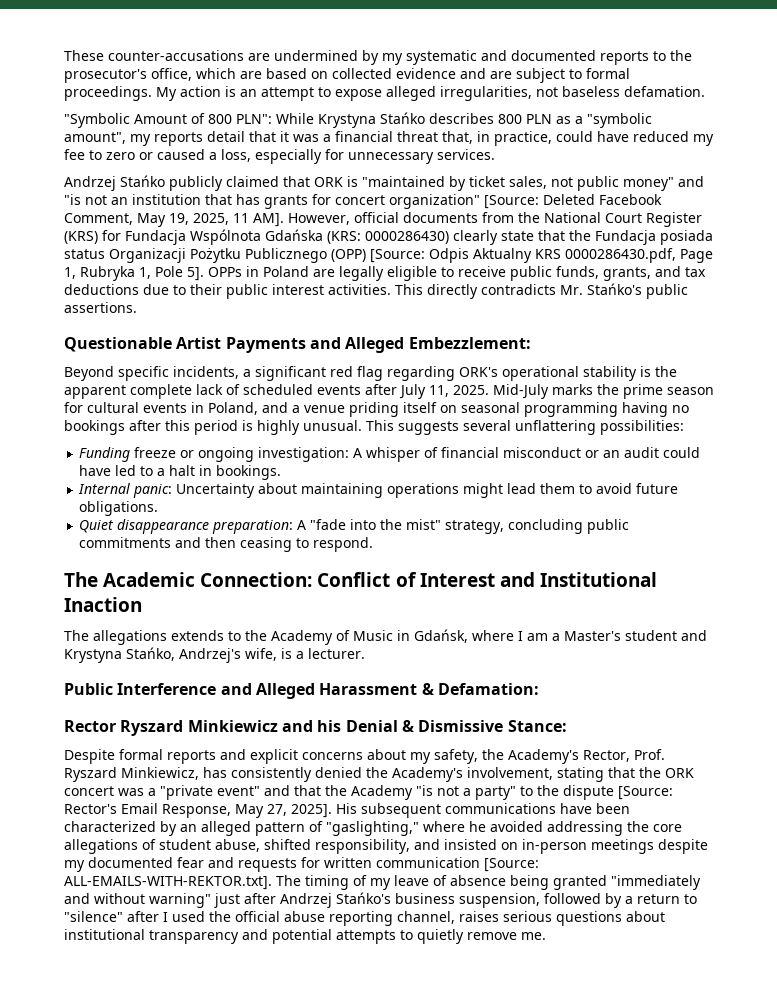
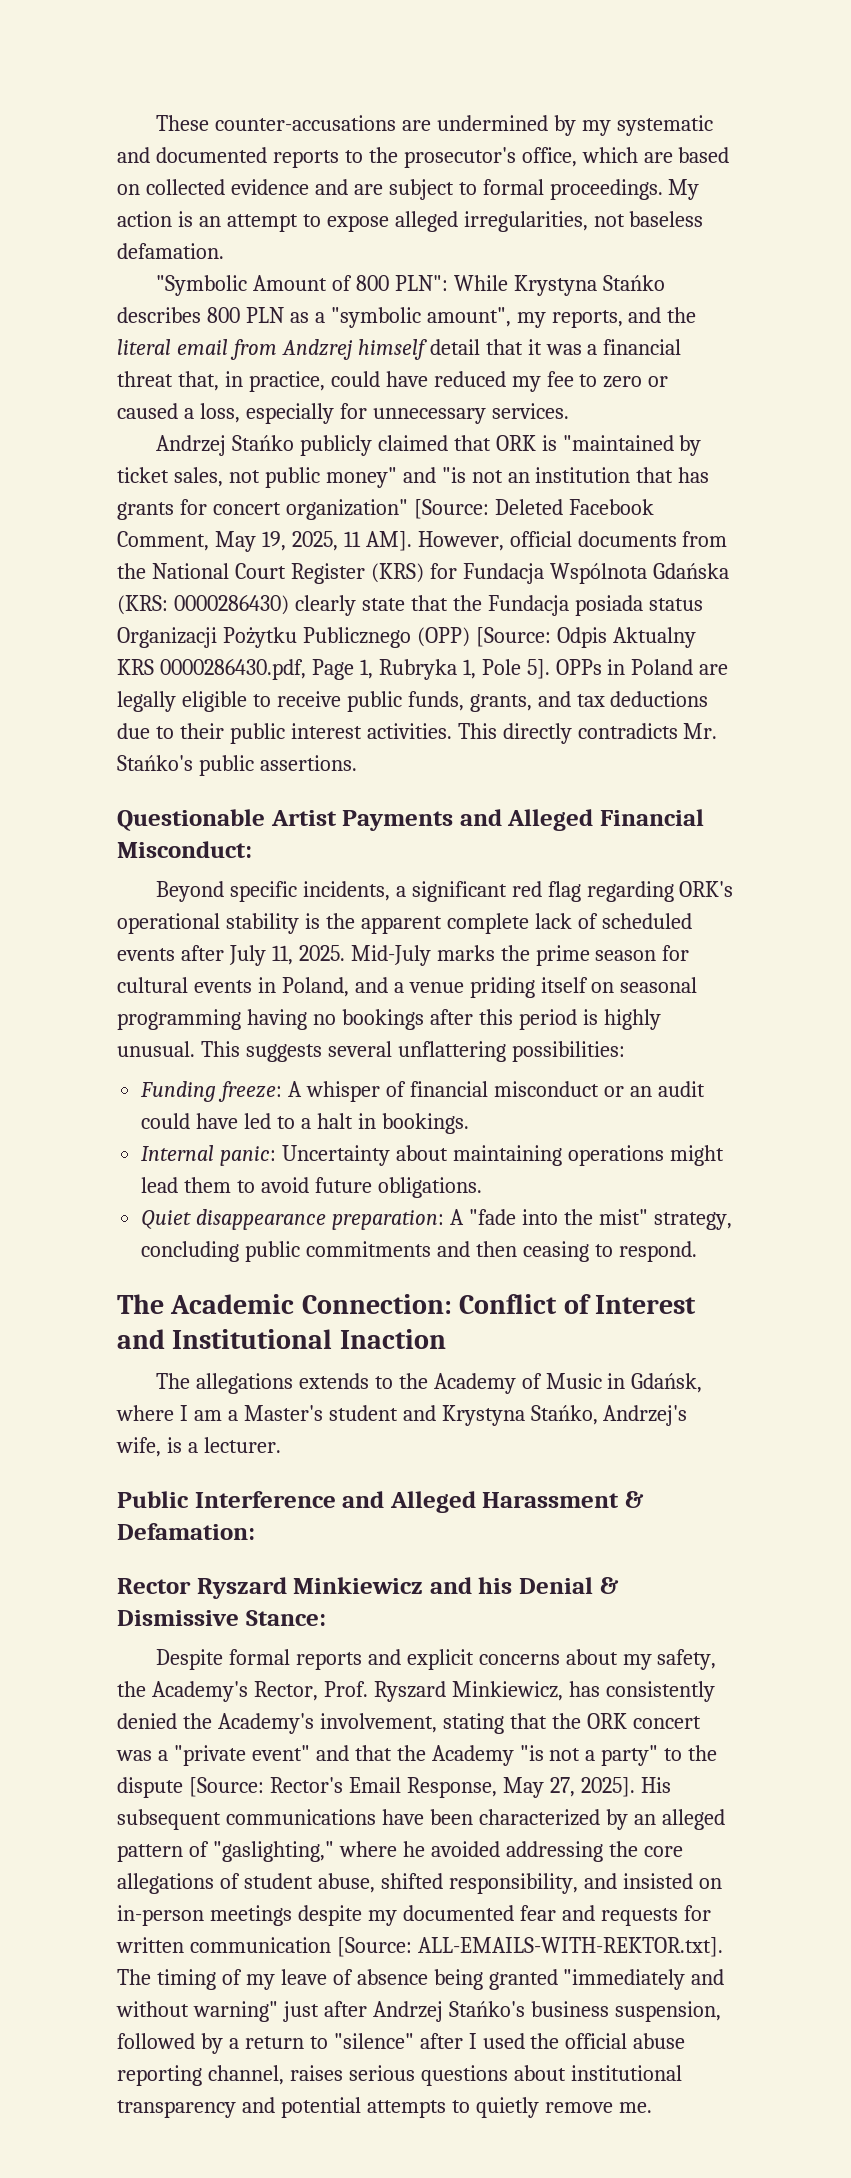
[154,132,203,146] reports -> [551,307,697,328] [117,339,427,360] reports, and the literal email from Andzrej himself
[408,337,531,349] Embezzlement: -> [600,809,705,826] [117,841,252,858] Financial Misconduct:
[134,447,350,462] freeze or ongoing investigation: -> [218,1081,283,1102] freeze:

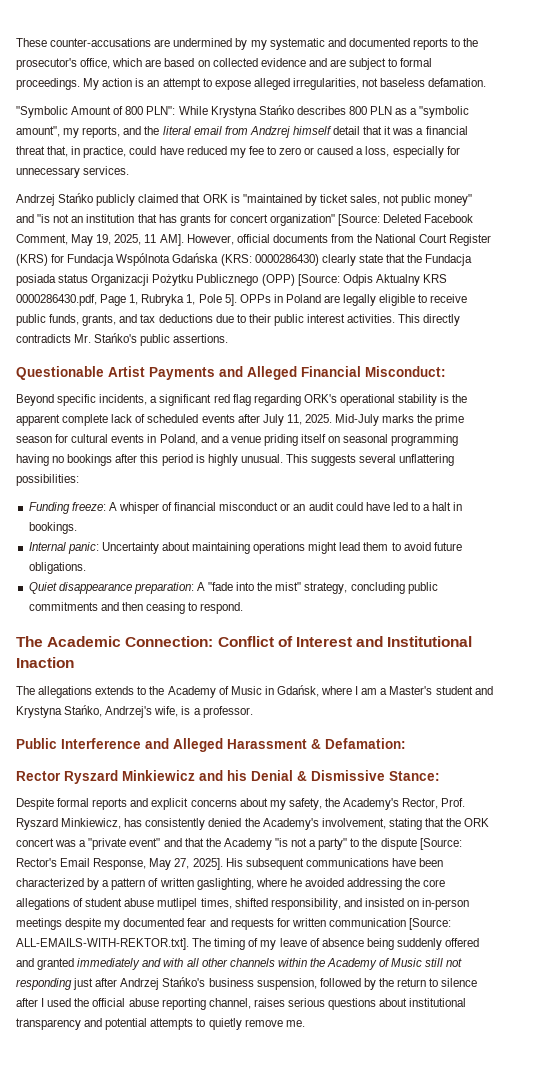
[203,1437,281,1453] lecturer. -> [202,706,253,718] professor.
[633,1809,725,1830] [117,1841,334,1862] an alleged pattern of "gaslighting," -> [102,878,254,890] a pattern of written gaslighting,
[317,1873,375,1893] abuse, -> [124,898,232,910] abuse mutlipel times,
[488,1969,725,1990] [116,2001,278,2022] granted "immediately and without warning" -> [396,938,480,950] [16,958,463,970] [16,978,72,990] suddenly offered and granted immediately and with all other channels within the Academy of Music still not responding
[228,2038,239,2049] a -> [378,978,394,987] the
[333,2033,414,2049] "silence" -> [441,978,478,987] silence

